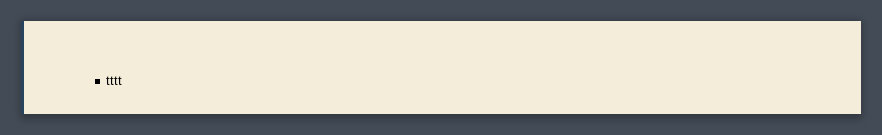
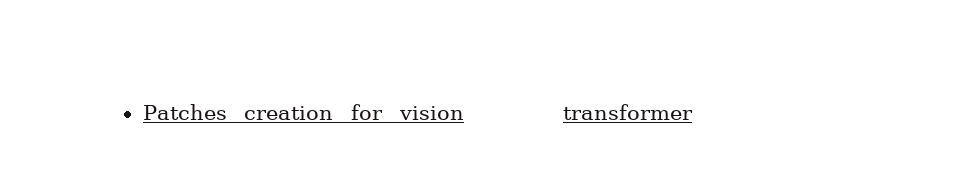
[106,76,123,85] tttt -> [142,104,693,120] Patches creation for vision transformer

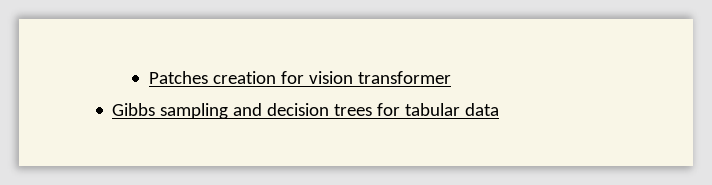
(693, 112) none -> [112,103,500,119] // Gibbs sampling and decision trees for tabular data

